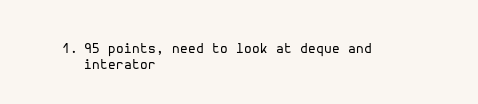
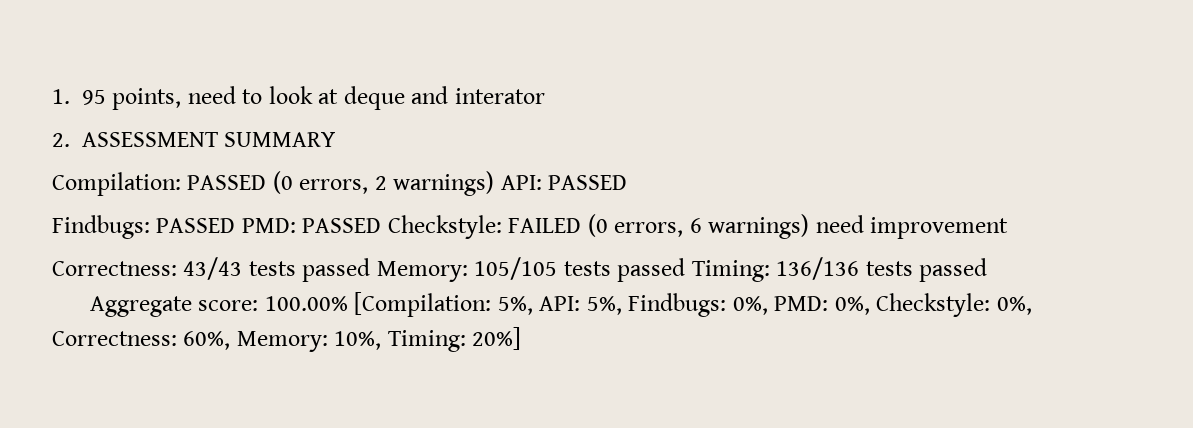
(157, 64) none -> [52,132,336,147] [52,171,628,196] [52,214,1009,239] [52,257,988,282] [89,292,1032,317] [52,327,522,352] // 2. ASSESSMENT SUMMARY // Compilation: PASSED (0 errors, 2 warnings) API: PASSED // Findbugs: PASSED PMD: PASSED Checkstyle: FAILED (0 errors, 6 warnings) need improvement // Correctness: 43/43 tests passed Memory: 105/105 tests passed Timing: 136/136 tests passed // Aggregate score: 100.00% [Compilation: 5%, API: 5%, Findbugs: 0%, PMD: 0%, Checkstyle: 0%, Correctness: 60%, Memory: 10%, Timing: 20%]

